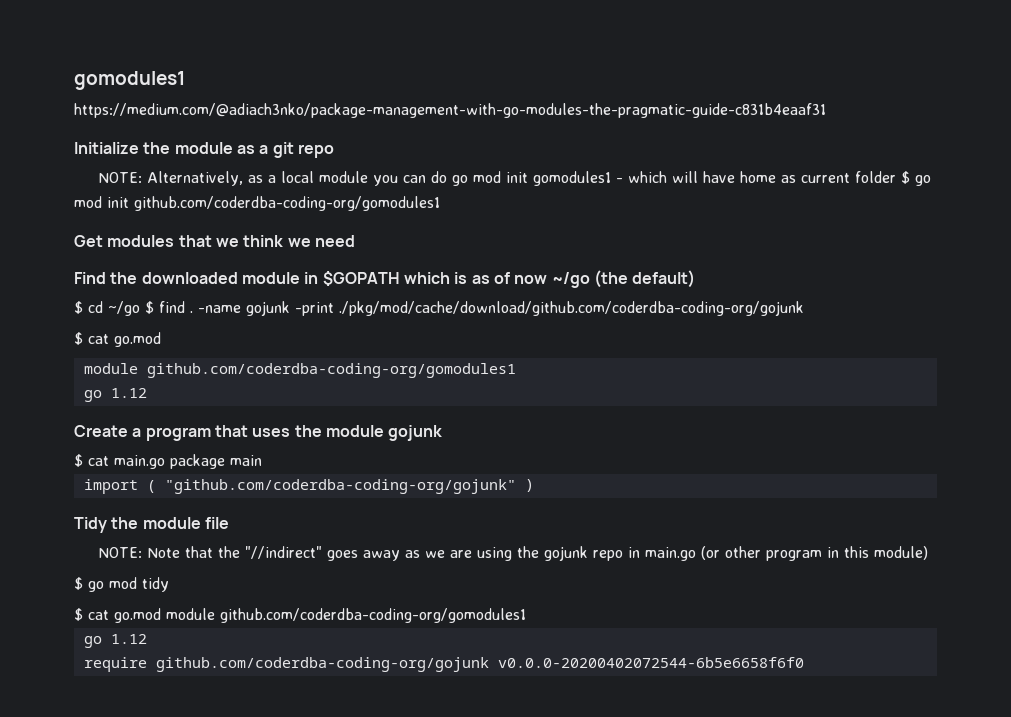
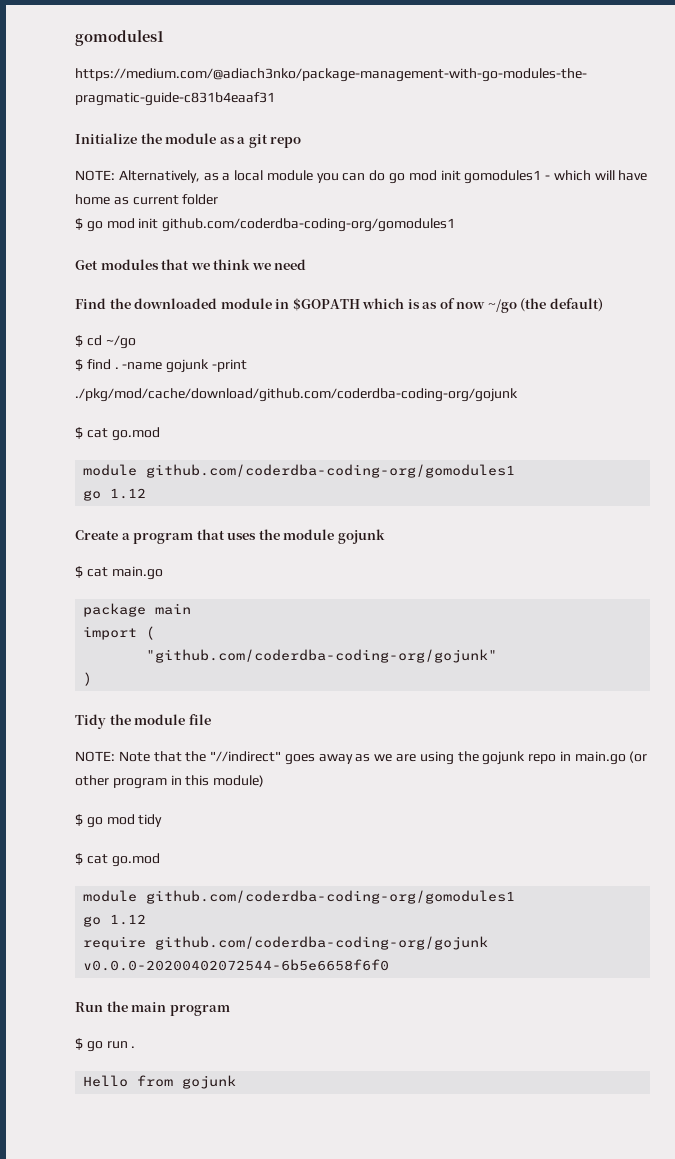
(896, 177) none -> (219, 199) //
(140, 308) none -> (136, 342) //
(334, 309) none -> (247, 365) //
(165, 462) none -> (163, 573) //
(156, 486) none -> (156, 633) //
(516, 486) none -> (498, 656) //
(161, 615) none -> (160, 860) //
(804, 662) none -> [75,1001,230,1016] [75,1038,136,1052] [83,1075,237,1089] // Run the main program // $ go run . // Hello from gojunk

